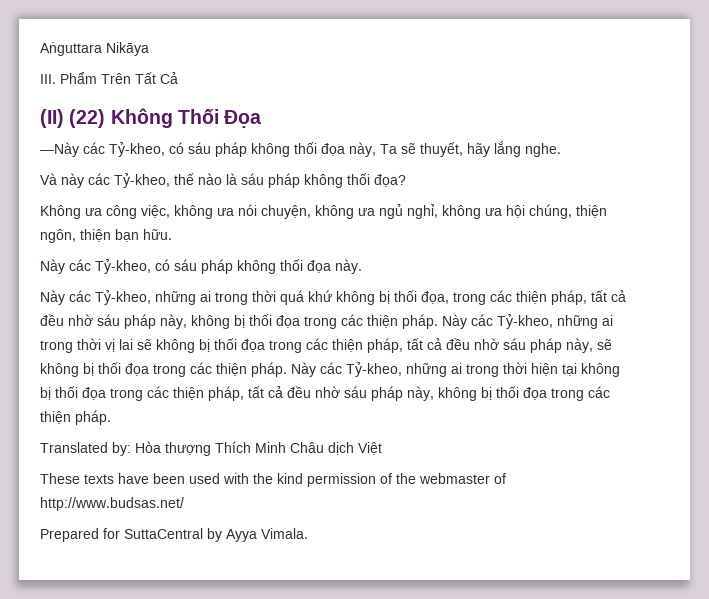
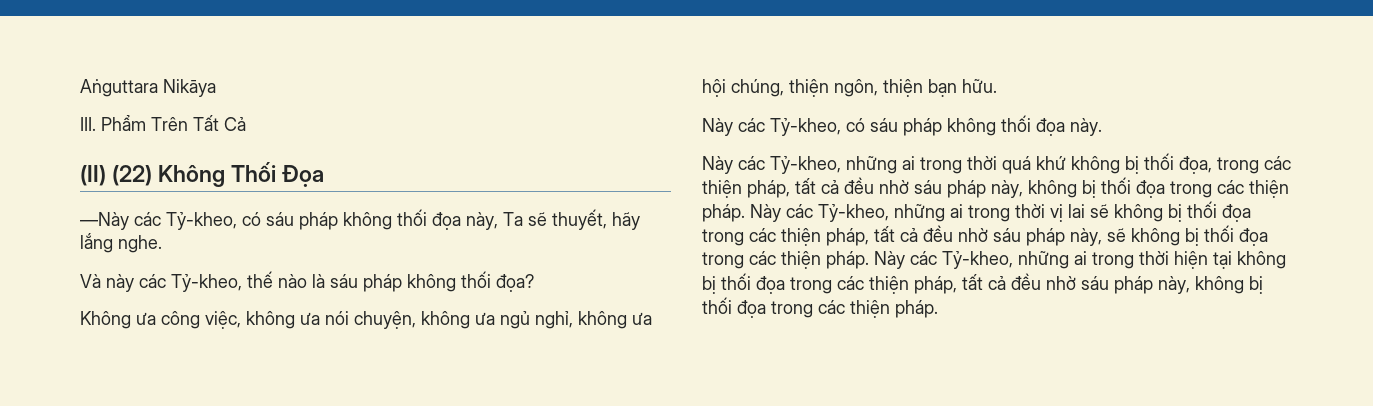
[40,441,382,456] [40,473,506,487] [40,497,184,511] [40,528,308,542] // Translated by: Hòa thượng Thích Minh Châu dịch Việt // These texts have been used with the kind permission of the webmaster of http://www.budsas.net/ // Prepared for SuttaCentral by Ayya Vimala. -> (938, 309) none

